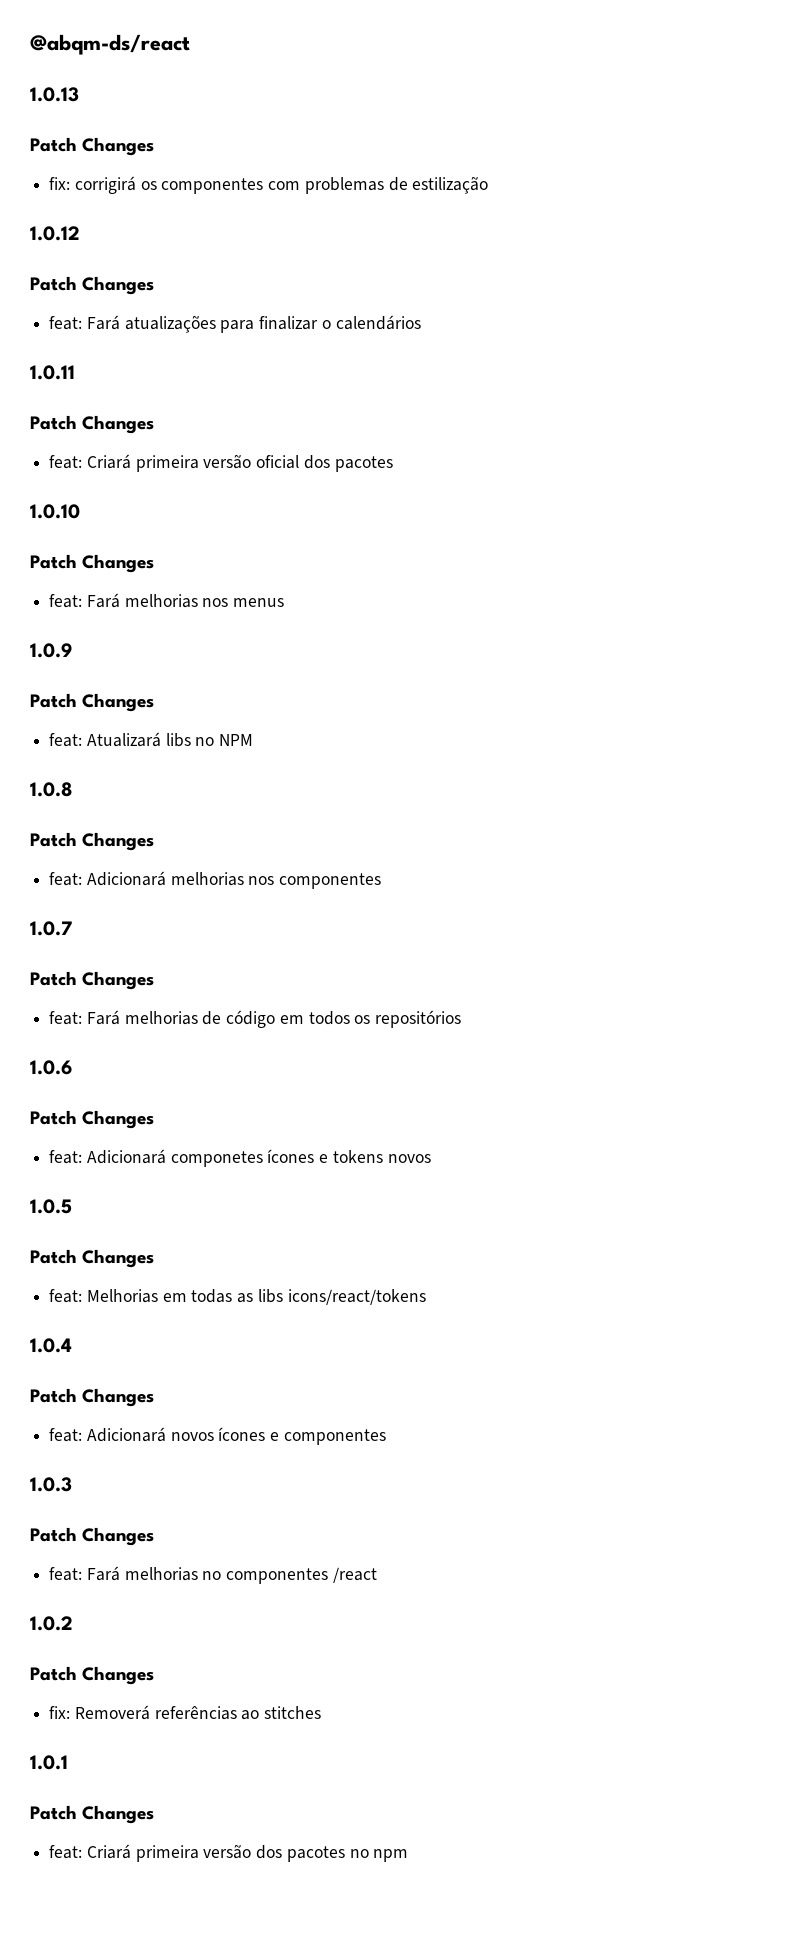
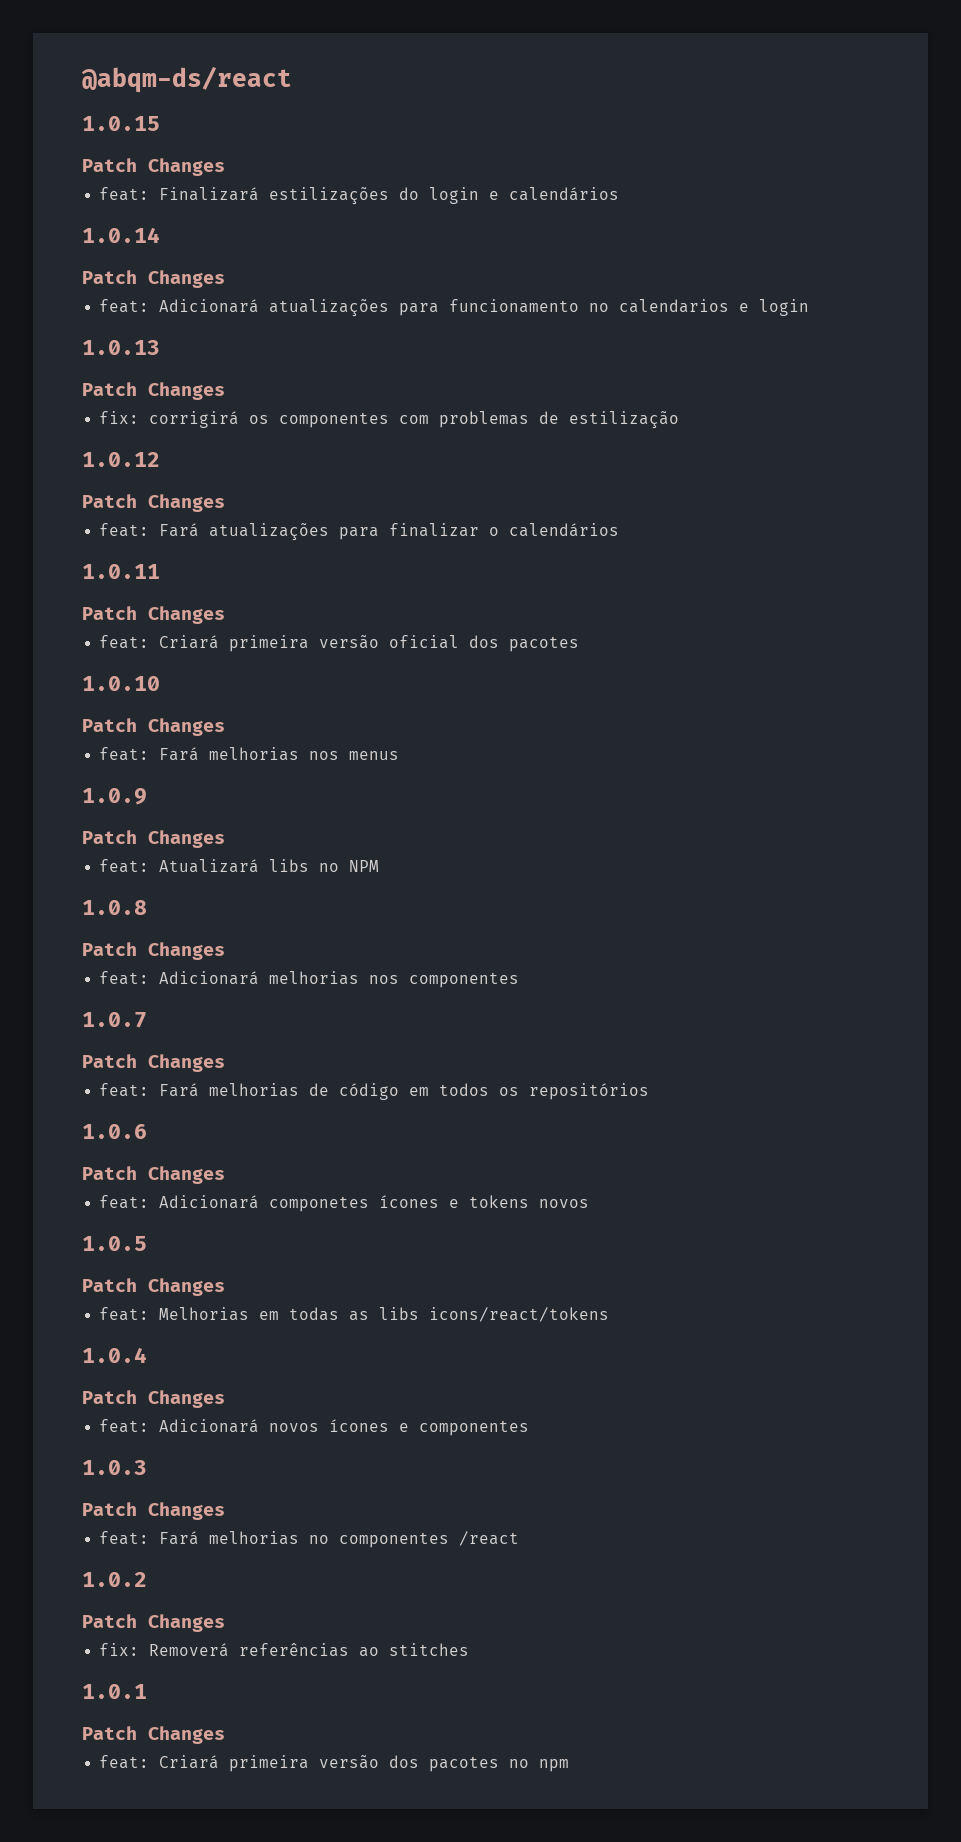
(190, 44) none -> [82,116,160,131] [82,158,225,176] [99,187,620,205] [82,227,160,243] [82,270,225,288] [99,299,810,317] // 1.0.15 // Patch Changes // feat: Finalizará estilizações do login e calendários // 1.0.14 // Patch Changes // feat: Adicionará atualizações para funcionamento no calendarios e login

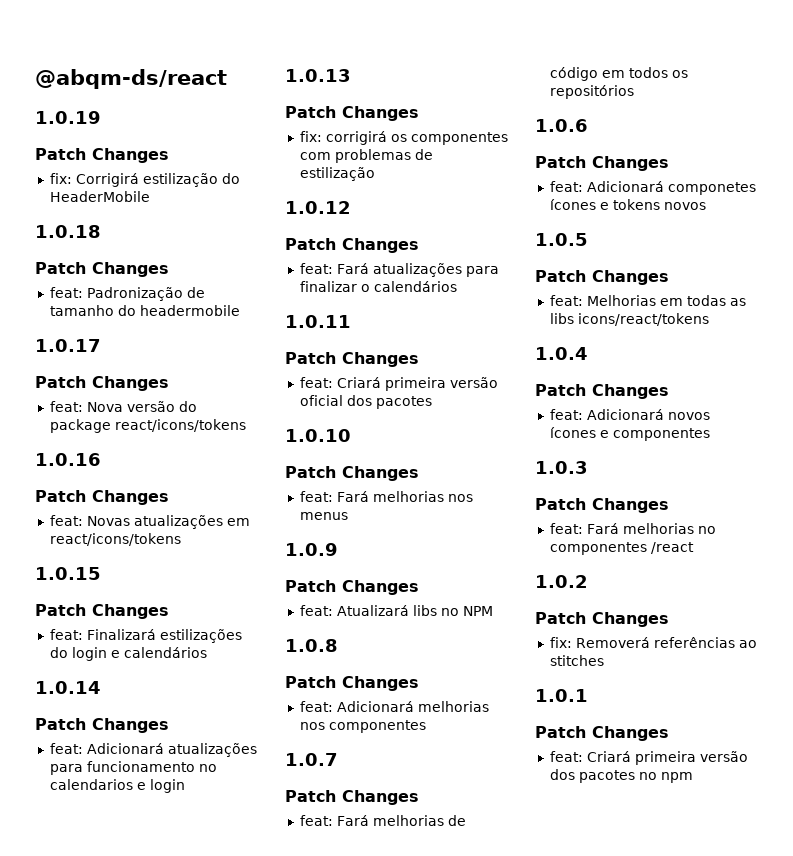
(292, 79) none -> [35,111,101,124] [35,148,169,163] [49,173,240,187] [49,191,150,202] [35,225,101,238] [35,262,169,277] [49,287,205,301] [49,305,240,316] [35,339,101,352] [35,376,169,391] [49,401,197,412] [49,419,246,433] [35,453,101,466] [35,490,169,505] [49,515,250,529] [49,533,181,546] // 1.0.19 // Patch Changes // fix: Corrigirá estilização do HeaderMobile // 1.0.18 // Patch Changes // feat: Padronização de tamanho do headermobile // 1.0.17 // Patch Changes // feat: Nova versão do package react/icons/tokens // 1.0.16 // Patch Changes // feat: Novas atualizações em react/icons/tokens

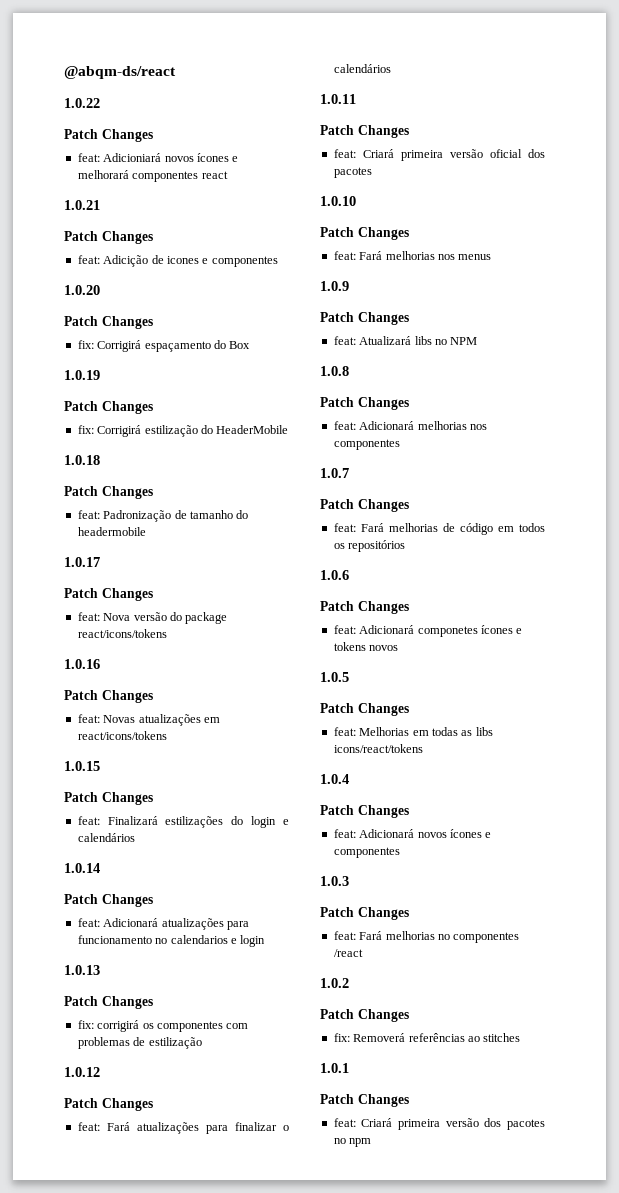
(227, 79) none -> [64,98,100,108] [64,129,153,142] [77,153,239,162] [77,170,228,182] [64,200,100,210] [64,231,153,244] [77,255,278,267] [64,285,100,295] [64,316,153,329] [77,340,251,352] // 1.0.22 // Patch Changes // feat: Adicioniará novos ícones e melhorará componentes react // 1.0.21 // Patch Changes // feat: Adicição de icones e componentes // 1.0.20 // Patch Changes // fix: Corrigirá espaçamento do Box

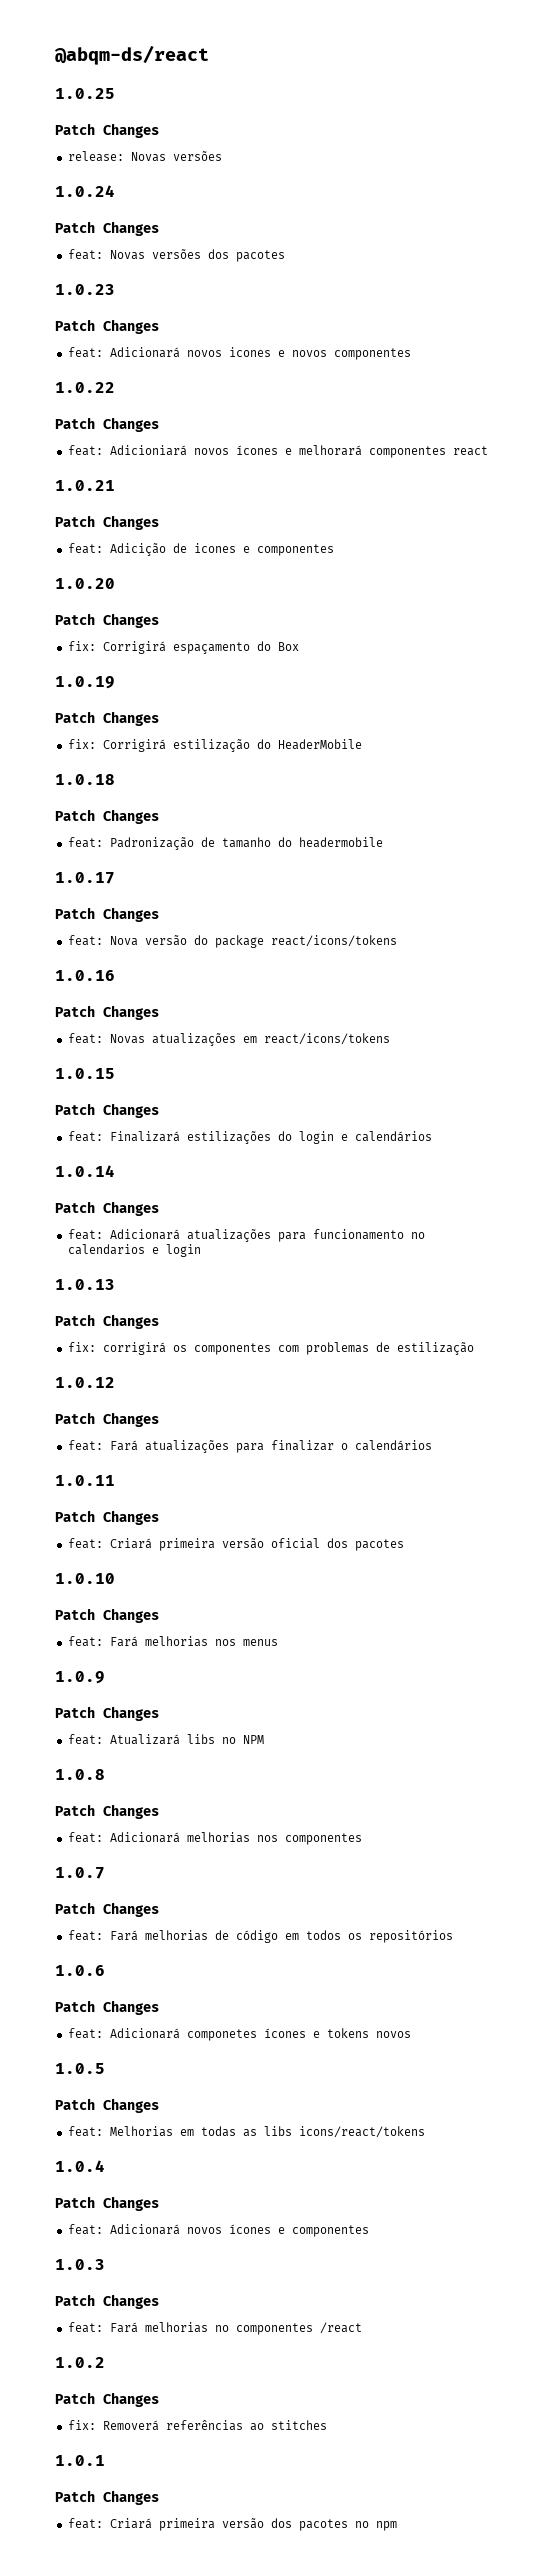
(176, 72) none -> [55,88,115,99] [55,123,159,138] [67,151,222,162] [55,185,115,197] [55,221,159,236] [67,249,285,262] [55,284,115,295] [55,319,159,334] [67,347,411,360] // 1.0.25 // Patch Changes // release: Novas versões // 1.0.24 // Patch Changes // feat: Novas versões dos pacotes // 1.0.23 // Patch Changes // feat: Adicionará novos icones e novos componentes

